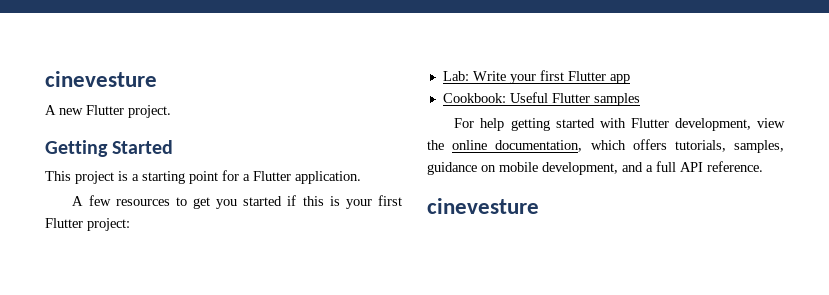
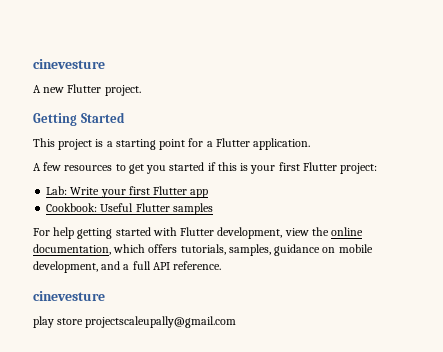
(539, 206) none -> [33,316,237,328] // play store projectscaleupally@gmail.com

